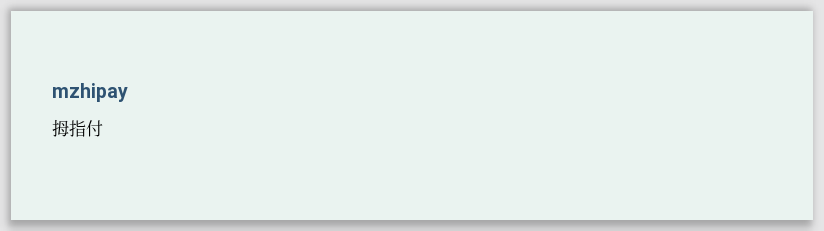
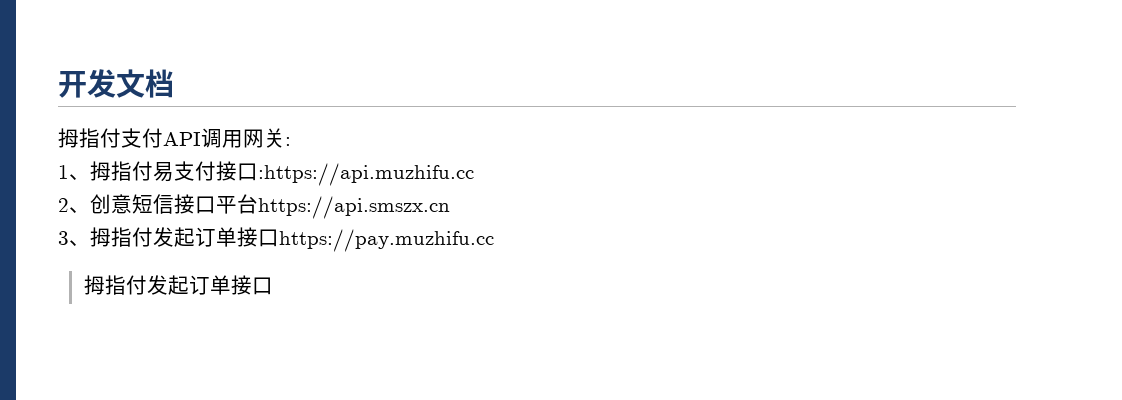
[52,83,128,102] [52,119,103,137] mzhipay // 拇指付 -> [58,69,174,98] [58,128,291,148] [58,161,474,186] [58,194,450,219] [58,227,494,252] [83,275,273,295] 开发文档 // 拇指付支付API调用网关: // 1、拇指付易支付接口:https://api.muzhifu.cc // 2、创意短信接口平台https://api.smszx.cn // 3、拇指付发起订单接口https://pay.muzhifu.cc // 拇指付发起订单接口

